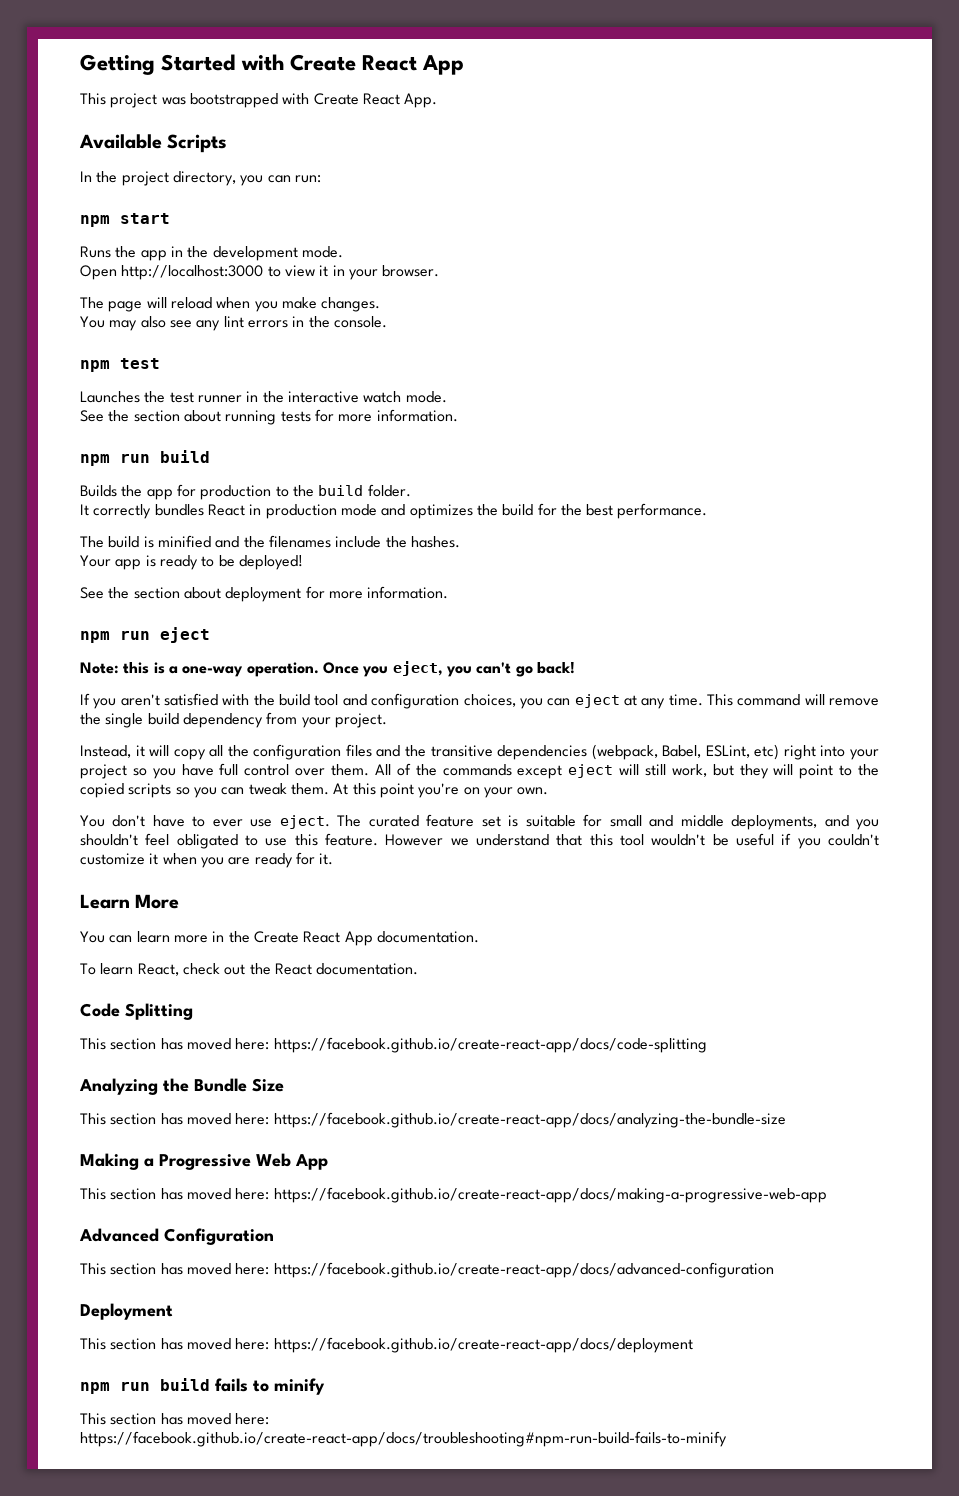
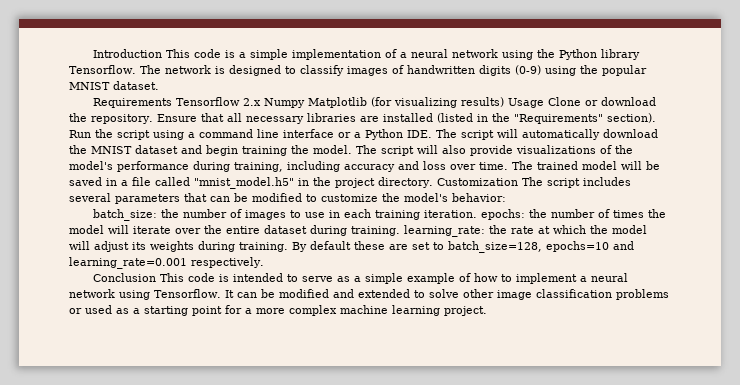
[80,54,465,75] [80,93,438,108] [79,134,228,153] [80,171,321,186] [80,213,170,227] [80,246,343,261] [80,265,440,280] [80,297,381,312] [80,316,387,331] [80,358,160,372] [80,391,447,403] [80,409,458,425] [80,450,210,466] [80,484,411,500] [80,503,708,519] [80,535,460,548] [80,555,303,570] [80,586,449,602] [80,627,210,643] [80,661,575,677] [80,693,880,709] [80,712,387,728] [80,744,879,760] [80,763,880,779] [80,783,549,798] [80,814,880,830] [80,833,880,849] [80,852,334,868] [80,894,180,909] [80,931,479,946] [80,963,419,976] [80,1003,193,1020] [80,1037,707,1053] [79,1078,284,1095] [80,1112,786,1128] [80,1153,328,1170] [80,1187,827,1203] [79,1228,274,1245] [80,1262,774,1278] [80,1303,173,1320] [80,1337,693,1353] [80,1378,325,1395] [80,1413,270,1425] [80,1431,727,1447] Getting Started with Create React App // This project was bootstrapped with Create React App. // Available Scripts // In the project directory, you can run: // npm start // Runs the app in the development mode. // Open http://localhost:3000 to view it in your browser. // The page will reload when you make changes. // You may also see any lint errors in the console. // npm test // Launches the test runner in the interactive watch mode. // See the section about running tests for more information. // npm run build // Builds the app for production to the build folder. // It correctly bundles React in production mode and optimizes the build for the best performance. // The build is minified and the filenames include the hashes. // Your app is ready to be deployed! // See the section about deployment for more information. // npm run eject // Note: this is a one-way operation. Once you eject, you can't go back! // If you aren't satisfied with the build tool and configuration choices, you can eject at any time. This command will remove the single build dependency from your project. // Instead, it will copy all the configuration files and the transitive dependencies (webpack, Babel, ESLint, etc) right into your project so you have full control over them. All of the commands except eject will still work, but they will point to the copied scripts so you can tweak them. At this point you're on your own. // You don't have to ever use eject. The curated feature set is suitable for small and middle deployments, and you shouldn't feel obligated to use this feature. However we understand that this tool wouldn't be useful if you couldn't customize it when you are ready for it. // Learn More // You can learn more in the Create React App documentation. // To learn React, check out the React documentation. // Code Splitting // This section has moved here: https://facebook.github.io/create-react-app/docs/code-splitting // Analyzing the Bundle Size // This section has moved here: https://facebook.github.io/create-react-app/docs/analyzing-the-bundle-size // Making a Progressive Web App // This section has moved here: https://facebook.github.io/create-react-app/docs/making-a-progressive-web-app // Advanced Configuration // This section has moved here: https://facebook.github.io/create-react-app/docs/advanced-configuration // Deployment // This section has moved here: https://facebook.github.io/create-react-app/docs/deployment // npm run build fails to minify // This section has moved here: https://facebook.github.io/create-react-app/docs/troubleshooting#npm-run-build-fails-to-minify -> [92,49,640,60] [69,65,647,76] [69,81,159,90] [92,97,656,108] [69,113,656,124] [69,129,658,140] [69,145,633,156] [69,161,660,172] [69,177,631,189] [69,193,506,204] [92,209,666,221] [69,225,647,237] [69,241,634,253] [69,257,264,269] [92,273,628,284] [69,289,669,300] [69,305,487,316] Introduction This code is a simple implementation of a neural network using the Python library Tensorflow. The network is designed to classify images of handwritten digits (0-9) using the popular MNIST dataset. // Requirements Tensorflow 2.x Numpy Matplotlib (for visualizing results) Usage Clone or download the repository. Ensure that all necessary libraries are installed (listed in the "Requirements" section). Run the script using a command line interface or a Python IDE. The script will automatically download the MNIST dataset and begin training the model. The script will also provide visualizations of the model's performance during training, including accuracy and loss over time. The trained model will be saved in a file called "mnist_model.h5" in the project directory. Customization The script includes several parameters that can be modified to customize the model's behavior: // batch_size: the number of images to use in each training iteration. epochs: the number of times the model will iterate over the entire dataset during training. learning_rate: the rate at which the model will adjust its weights during training. By default these are set to batch_size=128, epochs=10 and learning_rate=0.001 respectively. // Conclusion This code is intended to serve as a simple example of how to implement a neural network using Tensorflow. It can be modified and extended to solve other image classification problems or used as a starting point for a more complex machine learning project.

